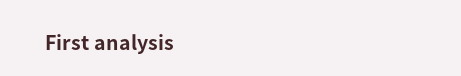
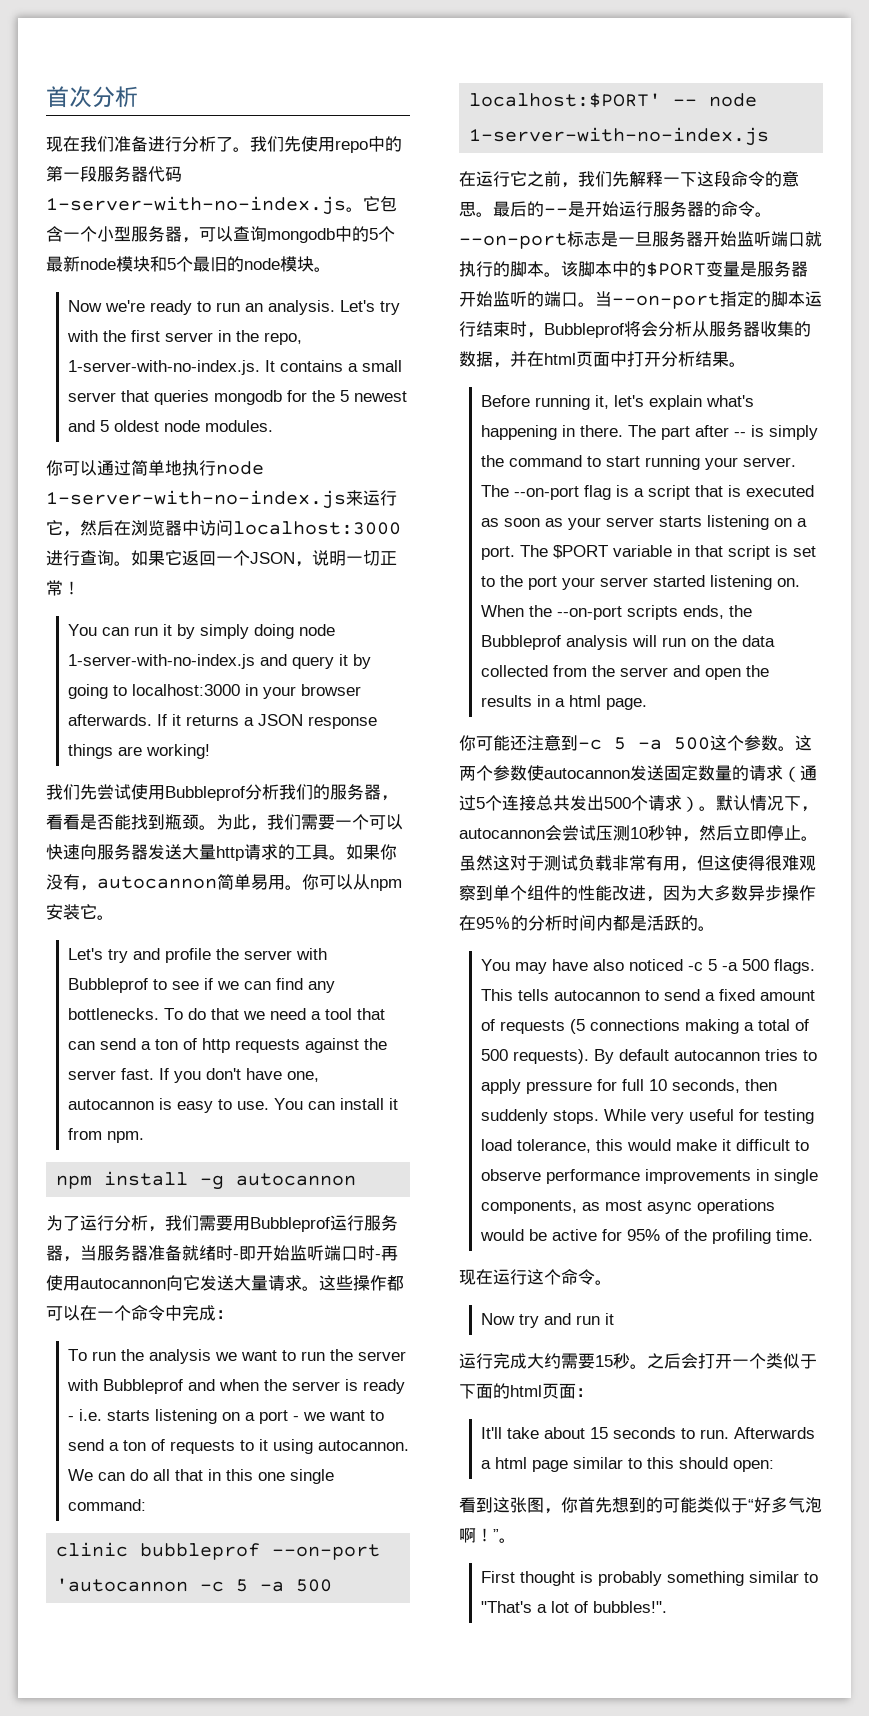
[45,34,175,54] First analysis -> [46,86,138,108] [46,136,402,153] [46,166,182,182] [46,196,397,215] [46,226,395,243] [46,256,331,272] [68,300,401,315] [67,330,303,345] [68,360,403,375] [68,390,408,405] [68,420,274,432] [46,460,264,476] [46,490,397,509] [46,520,401,537] [46,550,397,567] [46,580,80,596] [68,624,336,639] [68,654,372,669] [68,684,362,699] [68,714,378,729] [68,744,211,759] [46,784,398,801] [46,814,403,831] [46,844,397,861] [46,874,402,891] [46,904,114,920] [68,948,328,963] [68,978,336,993] [68,1008,386,1020] [68,1038,388,1053] [68,1068,320,1083] [68,1098,399,1113] [68,1128,145,1143] [56,1171,357,1190] [46,1215,398,1232] [46,1245,398,1262] [46,1275,404,1291] [46,1305,233,1321] [68,1349,407,1364] [67,1379,406,1394] [68,1409,385,1424] [68,1439,410,1454] [68,1469,335,1484] [68,1499,147,1511] [56,1542,381,1560] [56,1578,333,1592] [469,93,758,108] [469,127,770,146] [459,171,799,188] [459,201,772,217] [459,231,822,249] [459,261,808,277] [459,291,822,309] [459,321,811,338] [459,351,746,368] [481,395,755,410] [481,425,819,440] [481,455,797,470] [481,485,815,500] [481,515,808,530] [481,545,817,560] [481,575,801,590] [481,605,753,620] [481,635,776,650] [481,665,770,680] [481,695,648,710] [459,735,812,751] [459,765,817,782] [459,795,818,812] [459,825,818,842] [459,855,816,872] [459,885,816,902] [459,915,715,931] [481,959,816,974] [481,989,816,1001] [481,1019,810,1034] [481,1049,818,1064] [481,1079,778,1094] [481,1109,815,1124] [481,1139,810,1153] [481,1169,819,1184] [481,1199,776,1214] [480,1229,814,1244] [459,1269,612,1285] [481,1313,615,1328] [459,1353,817,1369] [459,1383,593,1399] [481,1427,816,1439] [481,1457,775,1472] [459,1497,822,1514] [459,1528,516,1543] [481,1571,819,1586] [481,1601,668,1613] 首次分析 // 现在我们准备进行分析了。我们先使用repo中的第一段服务器代码1-server-with-no-index.js。它包含一个小型服务器，可以查询mongodb中的5个最新node模块和5个最旧的node模块。 // Now we're ready to run an analysis. Let's try with the first server in the repo, 1-server-with-no-index.js. It contains a small server that queries mongodb for the 5 newest and 5 oldest node modules. // 你可以通过简单地执行node 1-server-with-no-index.js来运行它，然后在浏览器中访问localhost:3000进行查询。如果它返回一个JSON，说明一切正常！ // You can run it by simply doing node 1-server-with-no-index.js and query it by going to localhost:3000 in your browser afterwards. If it returns a JSON response things are working! // 我们先尝试使用Bubbleprof分析我们的服务器，看看是否能找到瓶颈。为此，我们需要一个可以快速向服务器发送大量http请求的工具。如果你没有，autocannon简单易用。你可以从npm安装它。 // Let's try and profile the server with Bubbleprof to see if we can find any bottlenecks. To do that we need a tool that can send a ton of http requests against the server fast. If you don't have one, autocannon is easy to use. You can install it from npm. // npm install -g autocannon // 为了运行分析，我们需要用Bubbleprof运行服务器，当服务器准备就绪时-即开始监听端口时-再使用autocannon向它发送大量请求。这些操作都可以在一个命令中完成： // To run the analysis we want to run the server with Bubbleprof and when the server is ready - i.e. starts listening on a port - we want to send a ton of requests to it using autocannon. We can do all that in this one single command: // clinic bubbleprof --on-port 'autocannon -c 5 -a 500 localhost:$PORT' -- node 1-server-with-no-index.js // 在运行它之前，我们先解释一下这段命令的意思。最后的--是开始运行服务器的命令。--on-port标志是一旦服务器开始监听端口就执行的脚本。该脚本中的$PORT变量是服务器开始监听的端口。当--on-port指定的脚本运行结束时，Bubbleprof将会分析从服务器收集的数据，并在html页面中打开分析结果。 // Before running it, let's explain what's happening in there. The part after -- is simply the command to start running your server. The --on-port flag is a script that is executed as soon as your server starts listening on a port. The $PORT variable in that script is set to the port your server started listening on. When the --on-port scripts ends, the Bubbleprof analysis will run on the data collected from the server and open the results in a html page. // 你可能还注意到-c 5 -a 500这个参数。这两个参数使autocannon发送固定数量的请求（通过5个连接总共发出500个请求）。默认情况下，autocannon会尝试压测10秒钟，然后立即停止。虽然这对于测试负载非常有用，但这使得很难观察到单个组件的性能改进，因为大多数异步操作在95％的分析时间内都是活跃的。 // You may have also noticed -c 5 -a 500 flags. This tells autocannon to send a fixed amount of requests (5 connections making a total of 500 requests). By default autocannon tries to apply pressure for full 10 seconds, then suddenly stops. While very useful for testing load tolerance, this would make it difficult to observe performance improvements in single components, as most async operations would be active for 95% of the profiling time. // 现在运行这个命令。 // Now try and run it // 运行完成大约需要15秒。之后会打开一个类似于下面的html页面： // It'll take about 15 seconds to run. Afterwards a html page similar to this should open: // 看到这张图，你首先想到的可能类似于“好多气泡啊！”。 // First thought is probably something similar to "That's a lot of bubbles!".

